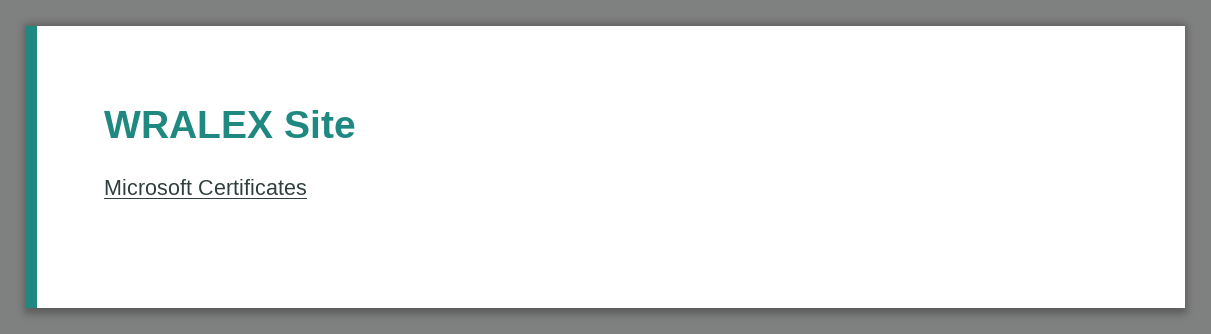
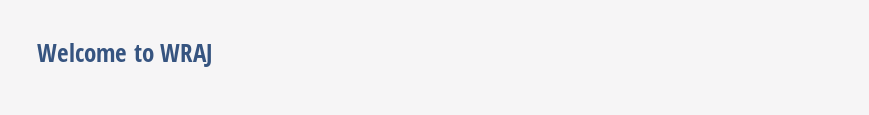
[104,110,356,138] [104,179,307,195] WRALEX Site // Microsoft Certificates -> [37,43,213,67] Welcome to WRAJ

